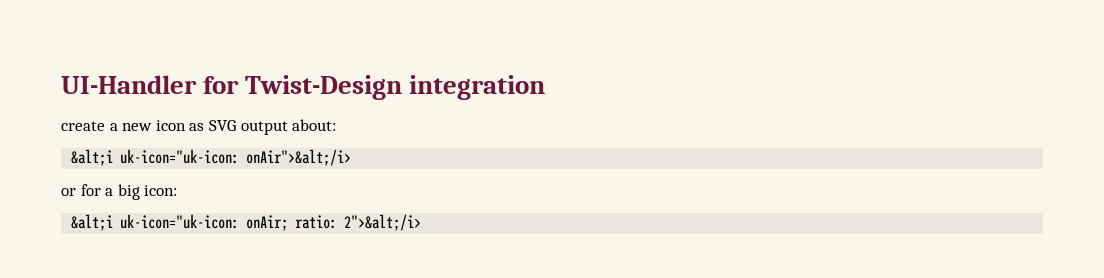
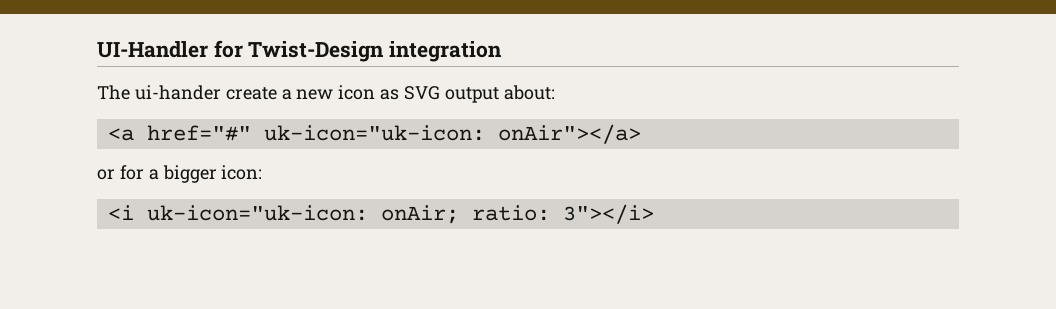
(546, 87) none -> [97,85,221,100] The ui-hander
[71,149,352,166] &alt;i uk-icon="uk-icon: onAir">&alt;/i> -> [107,124,641,144] <a href="#" uk-icon="uk-icon: onAir"></a>
[117,184,140,200] big -> [162,165,217,183] bigger
[71,214,114,231] &alt;i -> [107,205,134,220] <i
[344,214,422,231] 2">&alt;/i> -> [562,204,654,224] 3"></i>

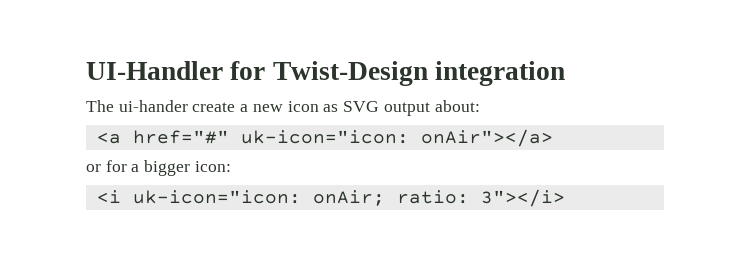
[263,125,485,141] uk-icon="uk-icon: -> [240,130,409,144] uk-icon="icon:
[146,205,368,221] uk-icon="uk-icon: -> [132,190,301,204] uk-icon="icon:

